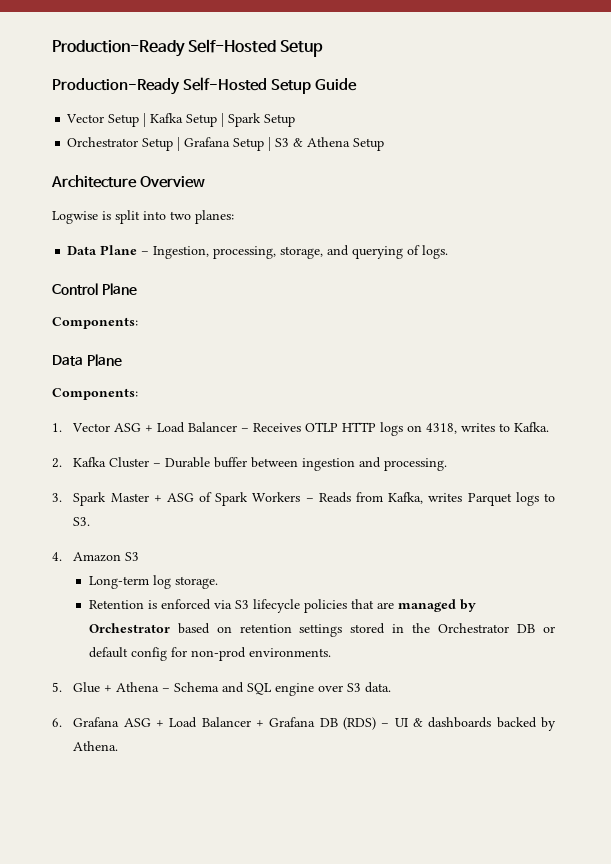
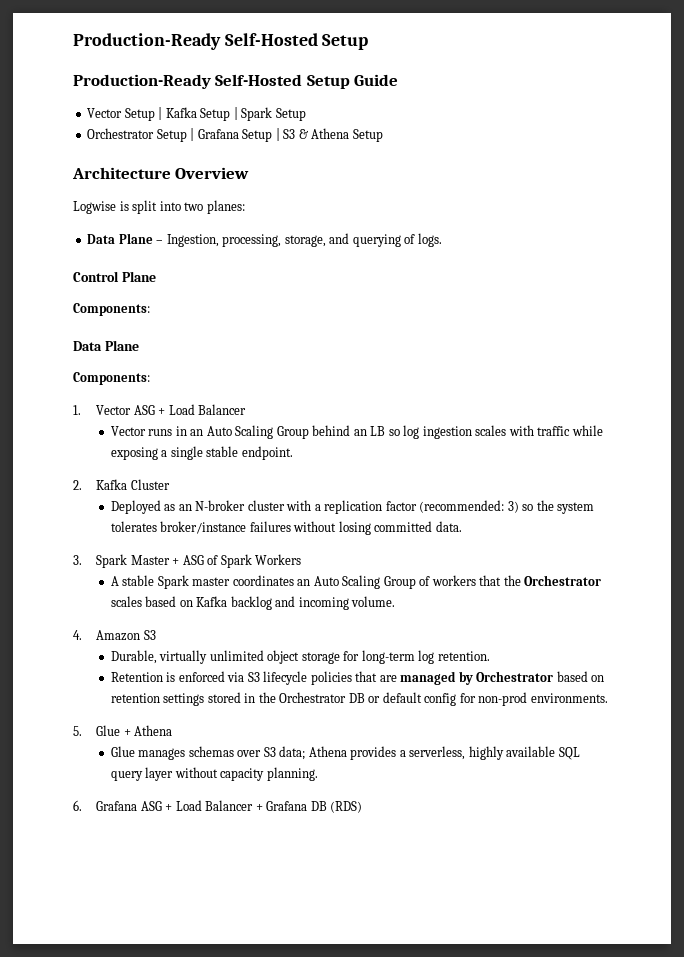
[241,422,550,436] [52,457,448,471] – Receives OTLP HTTP logs on 4318, writes to Kafka. // 2. Kafka Cluster – Durable buffer between ingestion and processing. -> [110,425,603,439] [110,446,293,460] [73,479,170,490] [110,500,595,514] [110,521,462,535] // Vector runs in an Auto Scaling Group behind an LB so log ingestion scales with traffic while exposing a single stable endpoint. // 2. Kafka Cluster // Deployed as an N-broker cluster with a replication factor (recommended: 3) so the system tolerates broker/instance failures without losing committed data.
[305,492,555,506] [73,517,91,526] [52,552,140,562] [88,575,218,589] – Reads from Kafka, writes Parquet logs to S3. // 4. Amazon S3 // Long-term log storage. -> [110,575,602,589] [110,596,396,610] [73,630,156,641] [110,650,490,664] // A stable Spark master coordinates an Auto Scaling Group of workers that the Orchestrator scales based on Kafka backlog and incoming volume. // 4. Amazon S3 // Durable, virtually unlimited object storage for long-term log retention.
[162,682,392,696] – Schema and SQL engine over S3 data. -> [110,746,580,760] [110,767,318,781] // Glue manages schemas over S3 data; Athena provides a serverless, highly available SQL query layer without capacity planning.
[381,717,556,731] [73,741,119,751] – UI & dashboards backed by Athena. -> (363, 807) none

